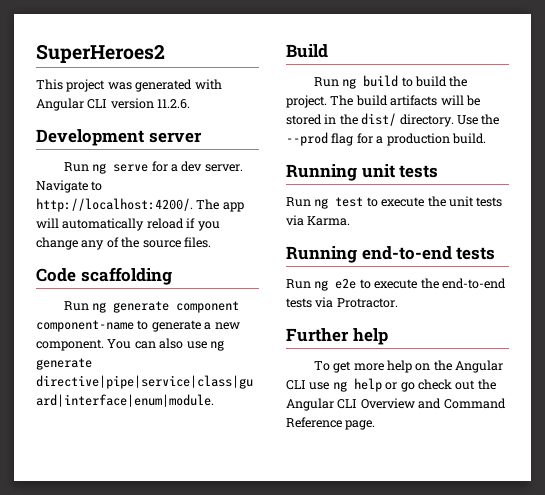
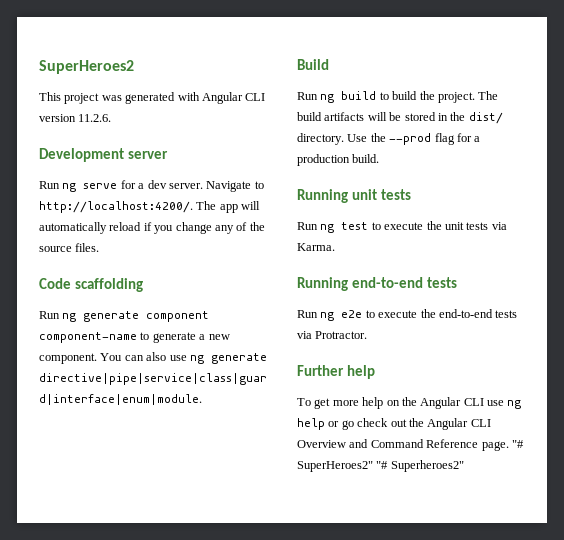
(376, 425) none -> [511,440,524,448] [297,460,464,472] "# SuperHeroes2" "# Superheroes2"

